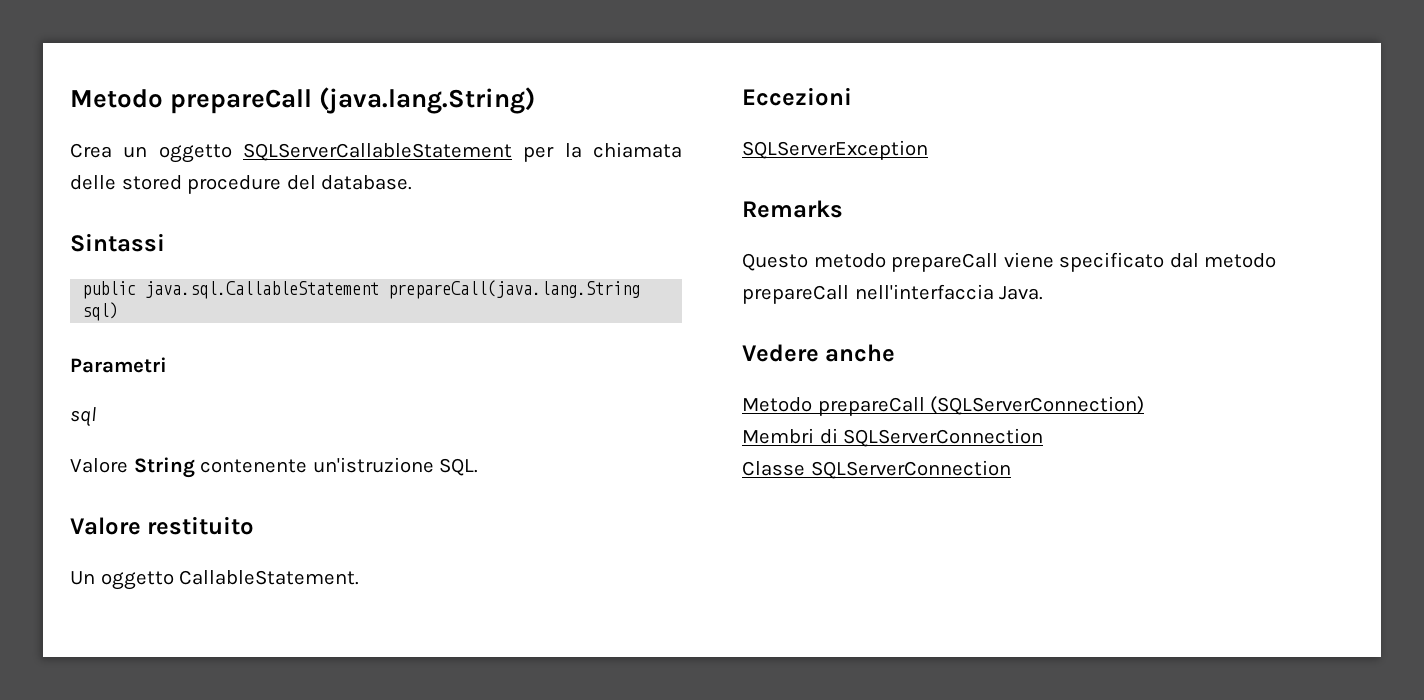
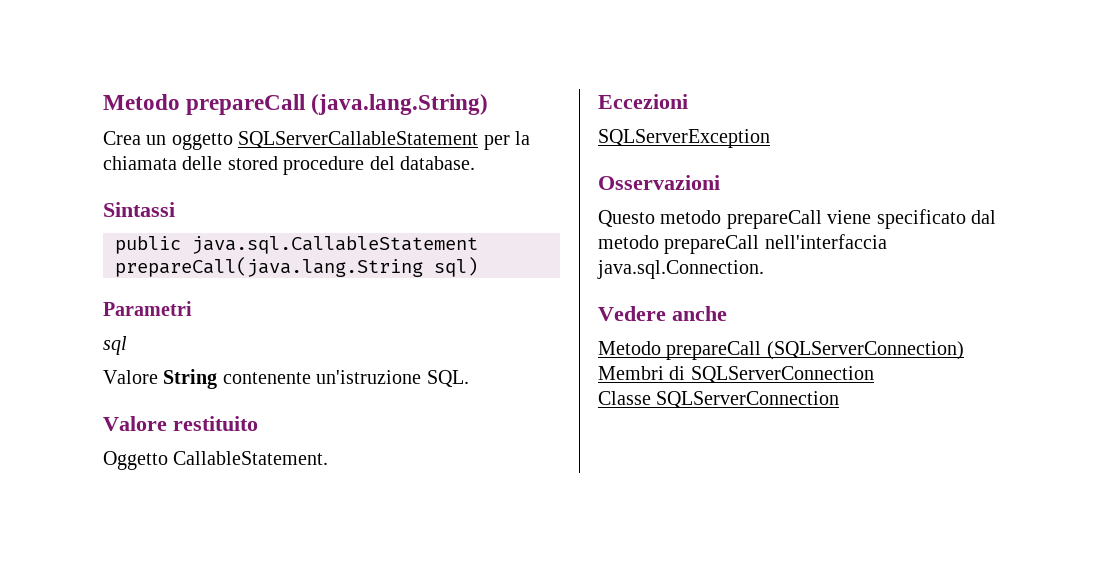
[70,571,174,590] Un oggetto -> [103,451,168,470] Oggetto
[742,200,843,218] Remarks -> [598,175,720,190] Osservazioni
[999,286,1044,300] Java. -> [597,260,764,279] java.sql.Connection.

